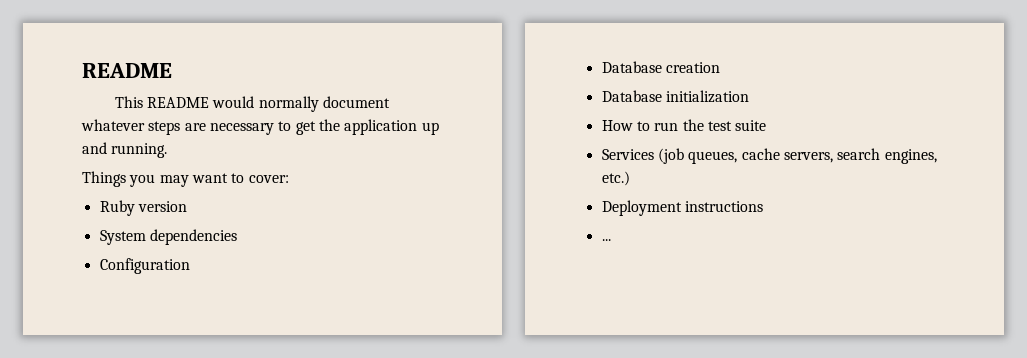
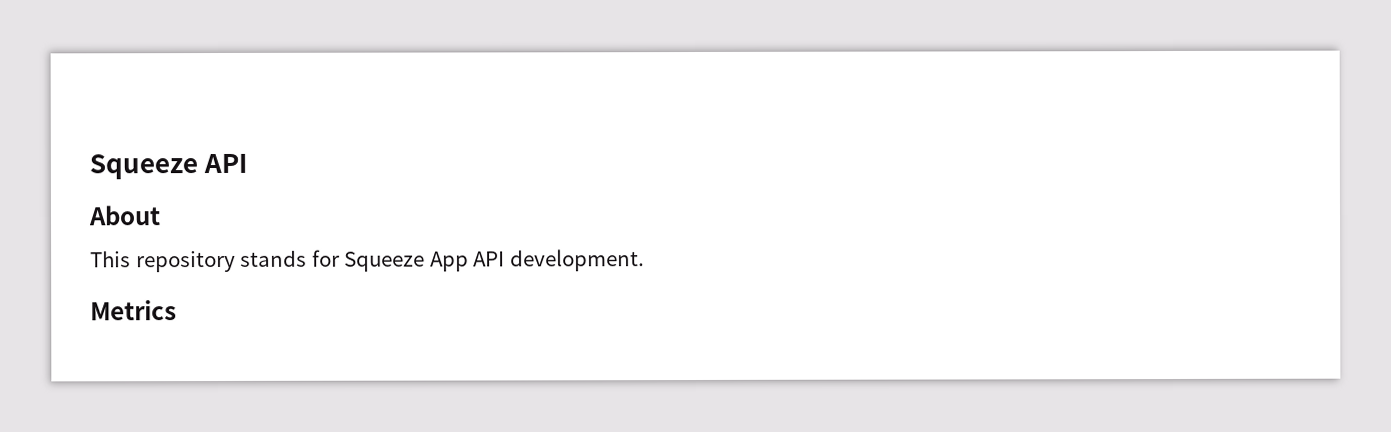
[82,63,172,78] [114,96,391,112] [81,119,439,135] [82,142,168,158] [82,171,289,187] [99,200,187,216] [99,229,237,245] [99,258,190,274] [601,61,720,73] [601,90,749,103] [601,119,767,131] [601,148,937,164] [601,171,630,186] [601,200,763,216] [601,239,611,241] README // This README would normally document whatever steps are necessary to get the application up and running. // Things you may want to cover: // Ruby version // System dependencies // Configuration // Database creation // Database initialization // How to run the test suite // Services (job queues, cache servers, search engines, etc.) // Deployment instructions // ... -> [89,153,249,180] [88,205,161,226] [90,249,645,273] [90,300,177,321] Squeeze API // About // This repository stands for Squeeze App API development. // Metrics

